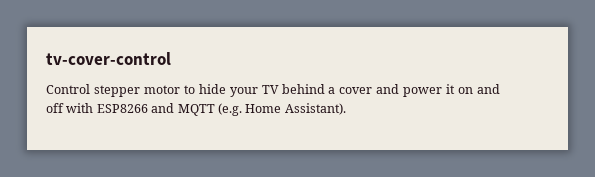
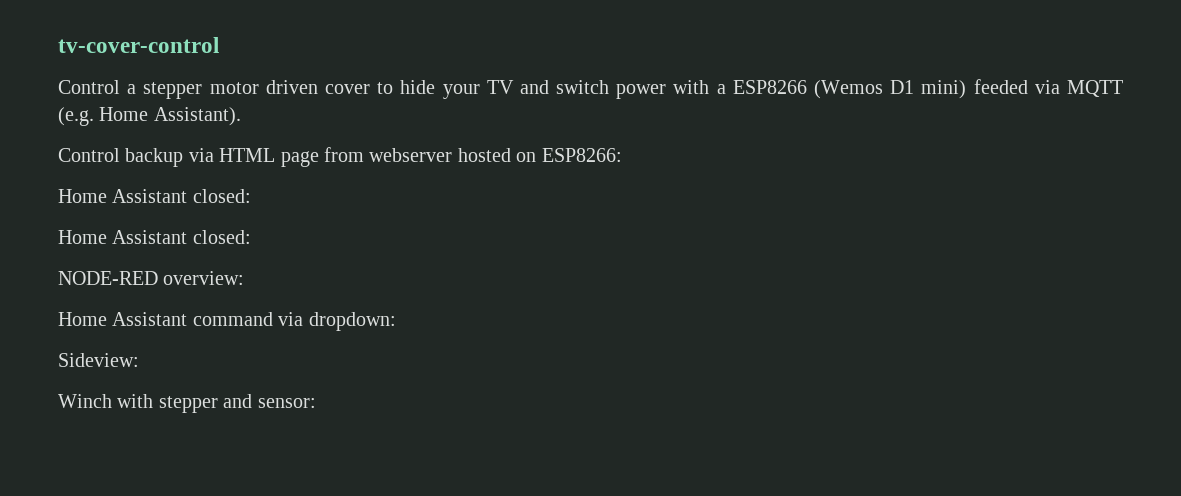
(90, 89) none -> [127,84,137,94] a
(180, 89) none -> [265,80,370,94] driven cover
[281,84,501,97] [46,103,346,116] behind a cover and power it on and off with ESP8266 and MQTT (e.g. Home Assistant). -> [519,79,1123,99] [58,107,241,126] [58,147,622,167] [58,189,251,203] [58,230,251,244] [58,271,245,285] [58,312,396,331] [58,353,139,367] [58,394,316,413] and switch power with a ESP8266 (Wemos D1 mini) feeded via MQTT (e.g. Home Assistant). // Control backup via HTML page from webserver hosted on ESP8266: // Home Assistant closed: // Home Assistant closed: // NODE-RED overview: // Home Assistant command via dropdown: // Sideview: // Winch with stepper and sensor:

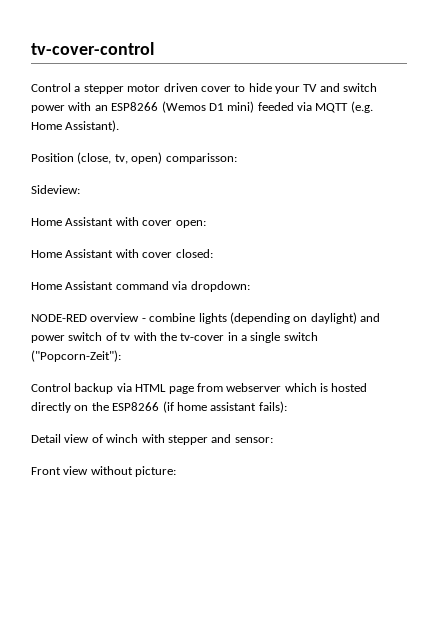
[716,84,726,94] a -> [94,105,108,111] an
(241, 116) none -> [31,152,237,164] [31,185,80,194] [31,217,206,228] [31,249,213,258] [31,281,250,292] [31,312,380,324] [31,332,318,343] [31,350,121,362] // Position (close, tv, open) comparisson: // Sideview: // Home Assistant with cover open: // Home Assistant with cover closed: // Home Assistant command via dropdown: // NODE-RED overview - combine lights (depending on daylight) and power switch of tv with the tv-cover in a single switch ("Popcorn-Zeit"):
[457,148,622,162] [58,189,251,203] [58,230,251,244] [58,271,245,285] [58,312,396,331] [58,353,139,367] [58,394,112,408] hosted on ESP8266: // Home Assistant closed: // Home Assistant closed: // NODE-RED overview: // Home Assistant command via dropdown: // Sideview: // Winch -> [284,383,368,392] [31,401,287,413] [31,434,139,443] which is hosted directly on the ESP8266 (if home assistant fails): // Detail view of winch
(316, 403) none -> [31,466,177,477] // Front view without picture:

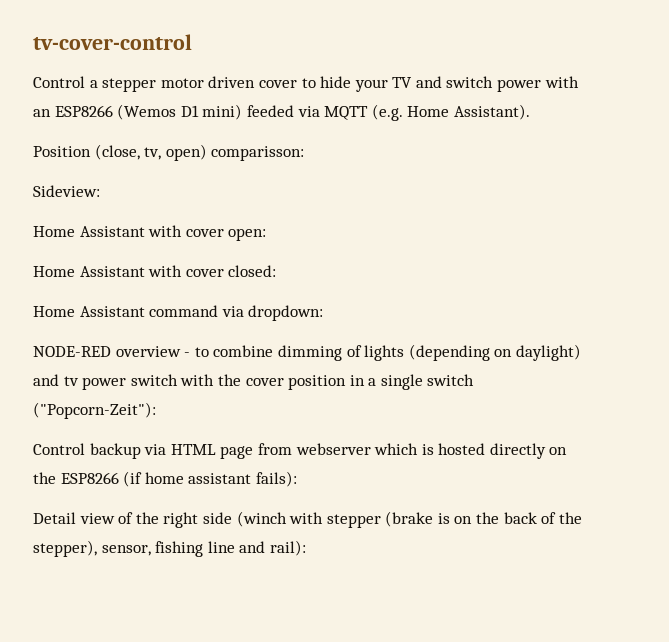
[149,313,196,322] combine -> [194,345,362,361] to combine dimming of
(380, 317) none -> [63,376,79,386] tv
[105,332,225,341] of tv with the tv-cover -> [180,374,347,390] with the cover position
[106,434,273,445] [31,466,177,477] winch with stepper and sensor: // Front view without picture: -> [135,511,582,528] [33,540,306,557] the right side (winch with stepper (brake is on the back of the stepper), sensor, fishing line and rail):

